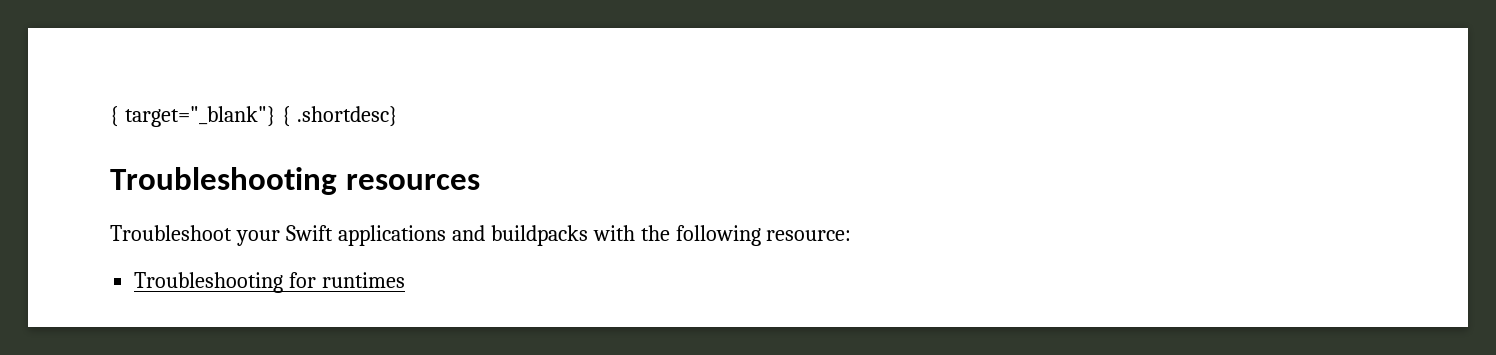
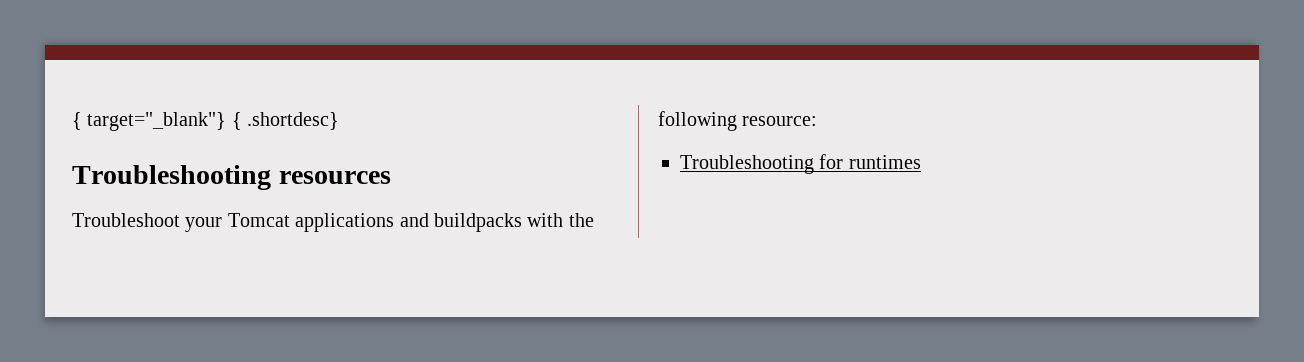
[285,225,333,241] Swift -> [227,213,290,227] Tomcat

